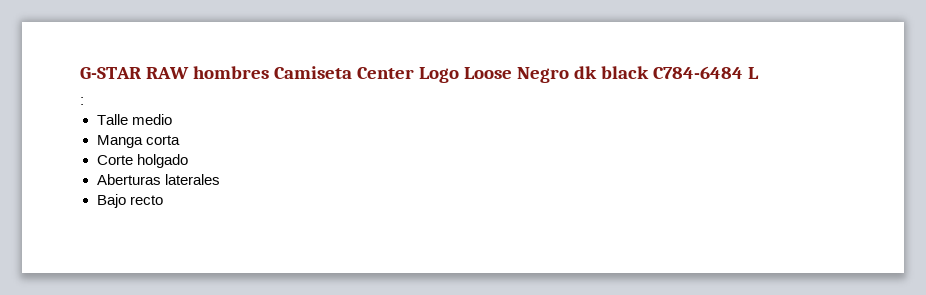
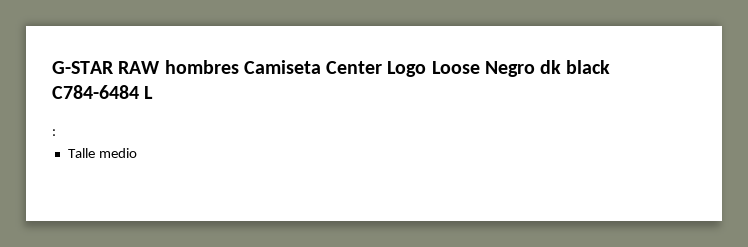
[96,135,180,148] [96,154,188,168] [96,174,220,185] [96,194,163,208] // Manga corta // Corte holgado // Aberturas laterales // Bajo recto -> (137, 153) none

